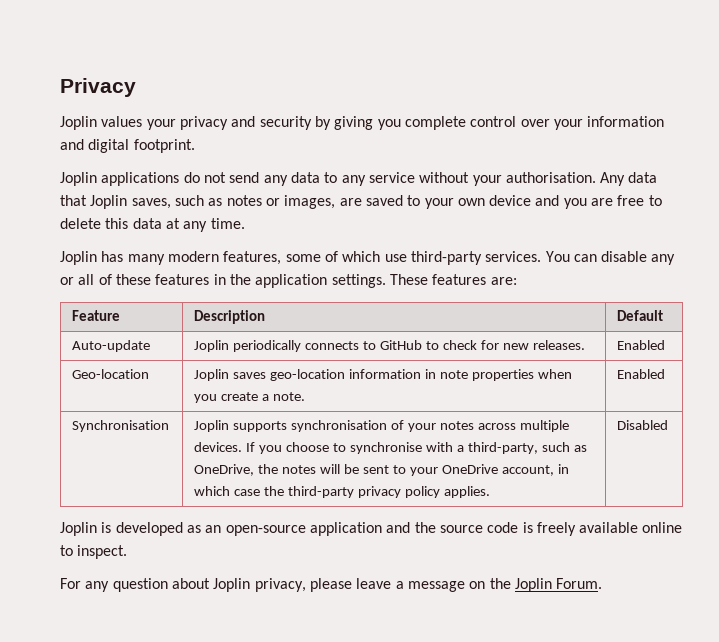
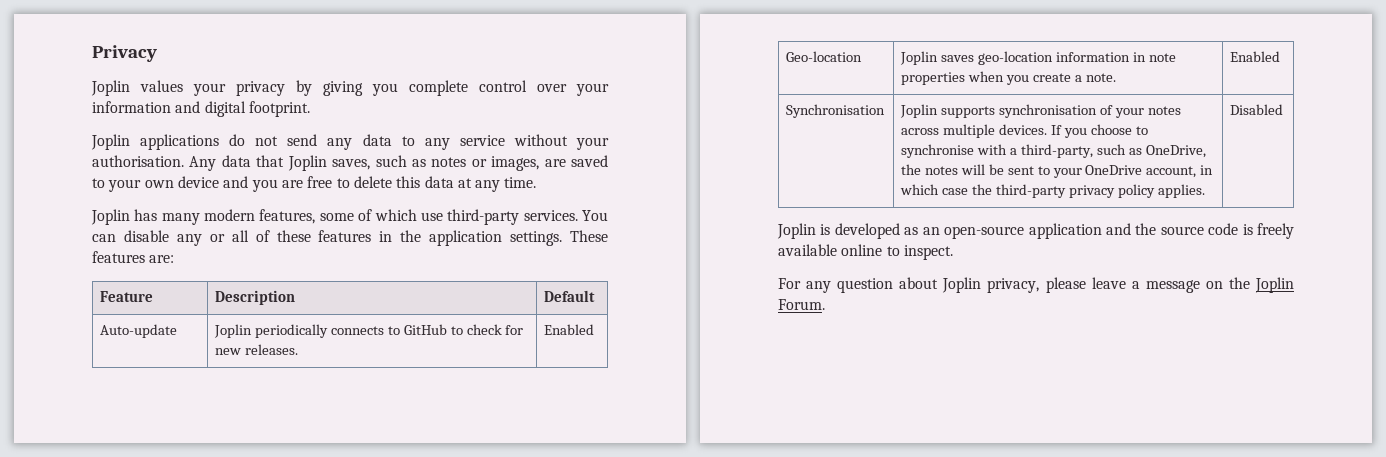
[231,116,312,130] and security -> (285, 88) none

